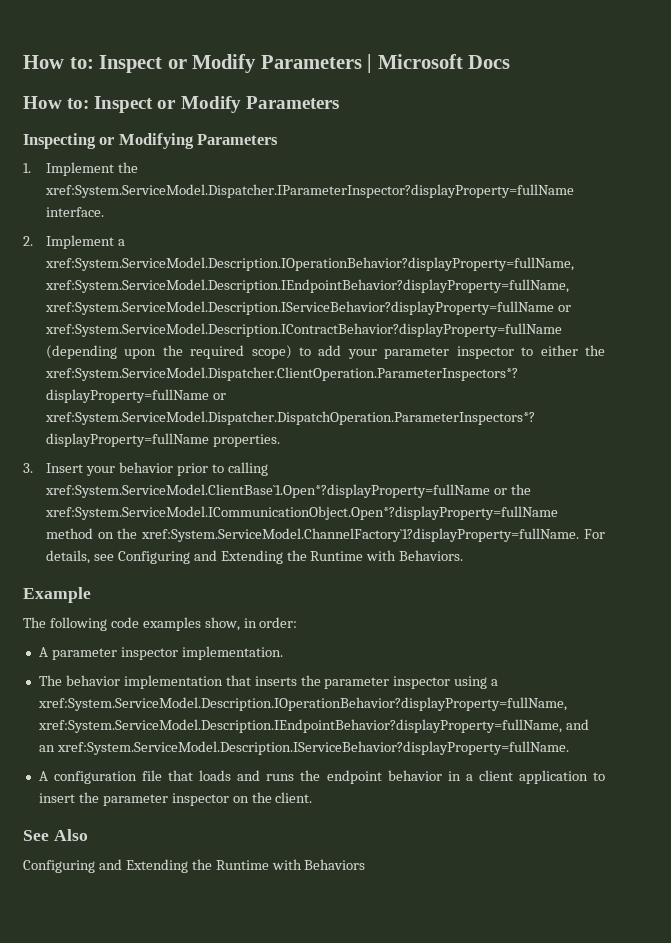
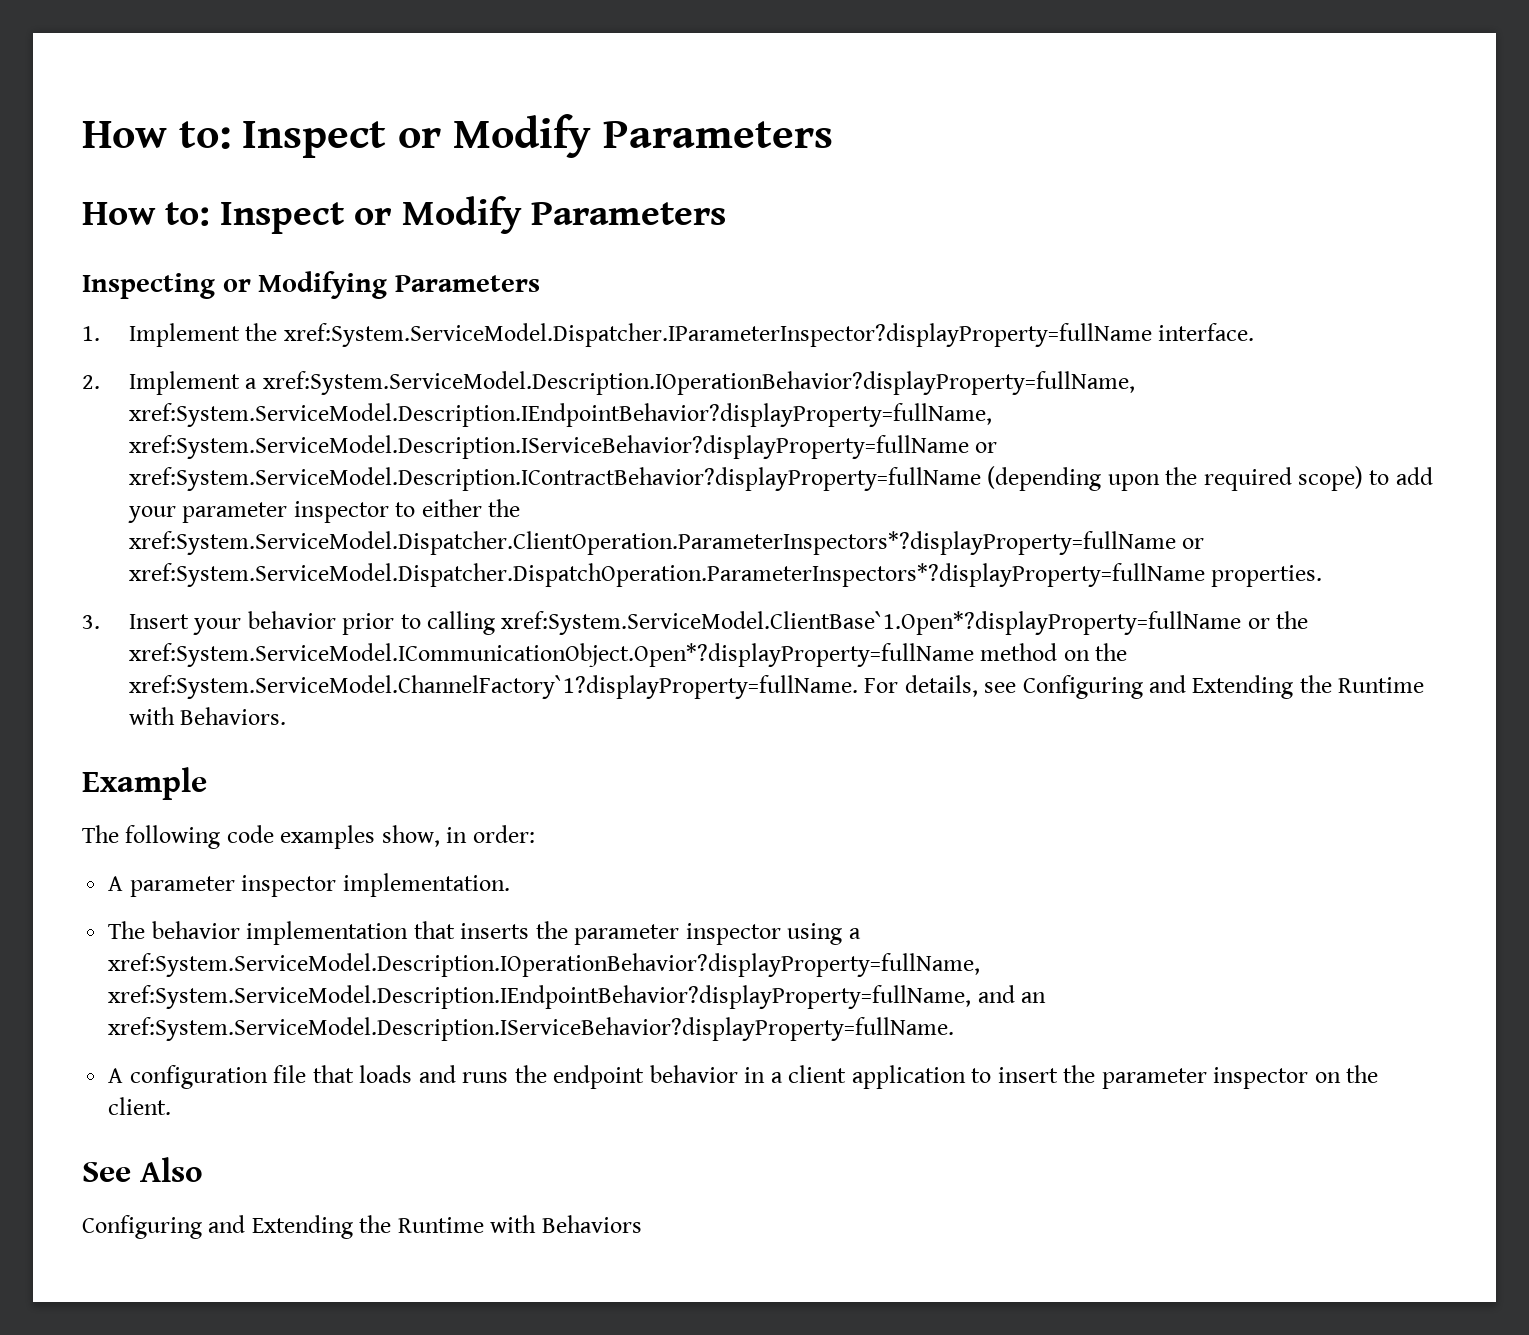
[23,54,511,73] How to: Inspect or Modify Parameters | Microsoft Docs -> [82,114,833,158] How to: Inspect or Modify Parameters

